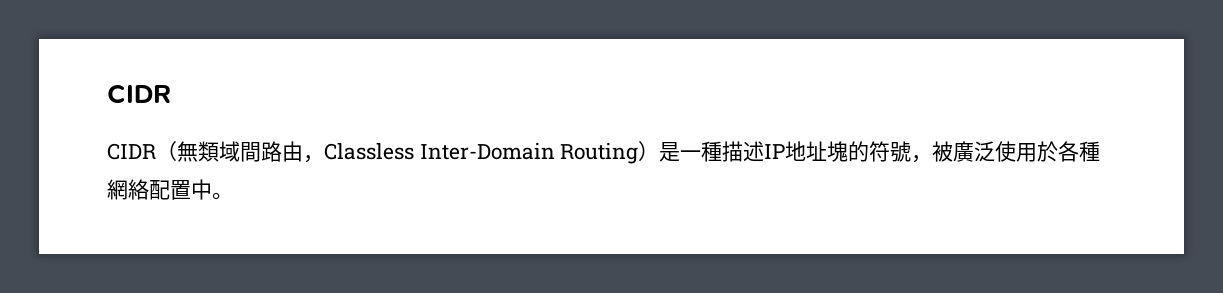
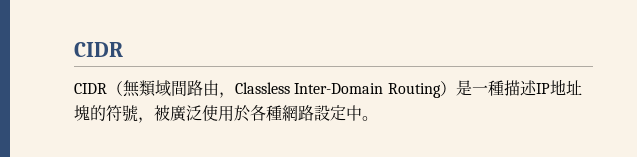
[128,179,191,200] 絡配置 -> [298,105,346,121] 路設定

